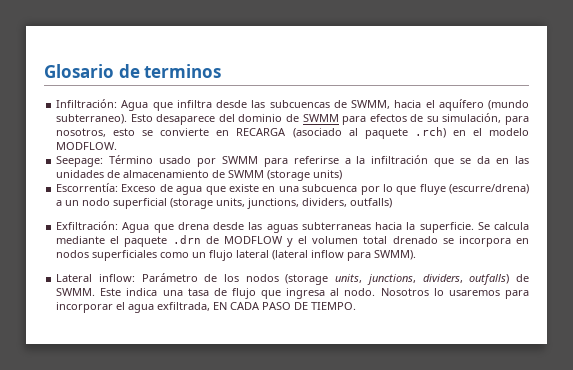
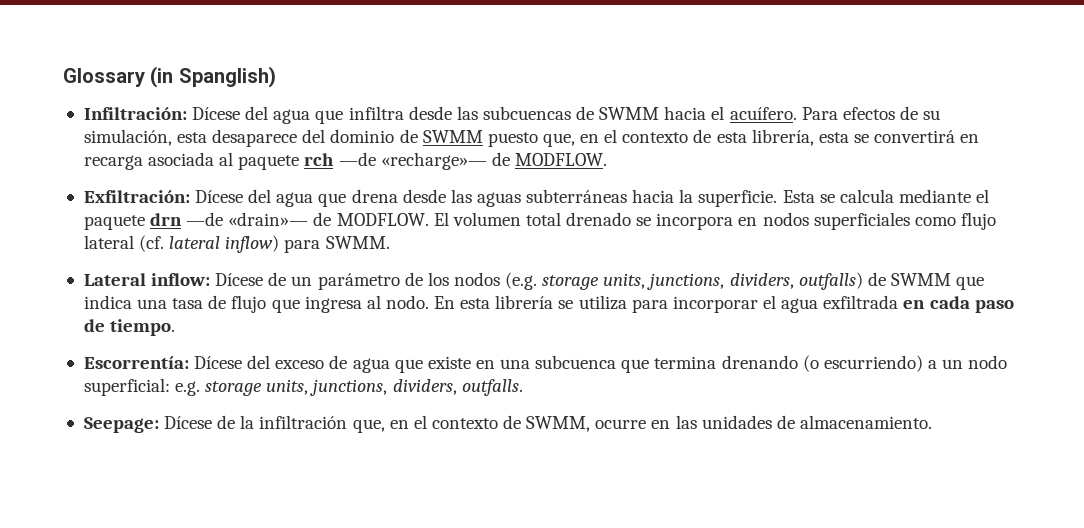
[44,64,222,78] [56,99,149,111] Glosario de terminos // Infiltración: Agua -> [63,66,276,88] [83,106,311,124] Glossary (in Spanglish) // Infiltración: Dícese del agua
[351,100,391,109] SWMM, -> [599,107,660,120] SWMM
[438,99,529,111] [56,114,153,124] aquífero (mundo subterraneo). Esto -> [729,106,941,120] [83,129,208,146] acuífero. Para efectos de su simulación, esta
[342,113,529,125] [56,127,529,139] [56,142,118,150] [56,155,529,167] [56,170,343,181] [56,183,529,195] [56,198,393,209] [56,221,150,233] para efectos de su simulación, para nosotros, esto se convierte en RECARGA (asociado al paquete .rch) en el modelo MODFLOW. // Seepage: Término usado por SWMM para referirse a la infiltración que se da en las unidades de almacenamiento de SWMM (storage units) // Escorrentía: Exceso de agua que existe en una subcuenca por lo que fluye (escurre/drena) a un nodo superficial (storage units, junctions, dividers, outfalls) // Exfiltración: Agua -> [487,129,980,147] [83,152,607,170] [83,189,314,207] puesto que, en el contexto de esta librería, esta se convertirá en recarga asociada al paquete rch —de «recharge»— de MODFLOW. // Exfiltración: Dícese del agua
[301,222,371,230] subterraneas -> [526,189,628,203] subterráneas
[477,222,490,230] Se -> [782,190,835,203] Esta se
[172,235,308,247] .drn de MODFLOW y el -> [150,212,449,226] drn —de «drain»— de MODFLOW. El
[192,252,207,258] un -> (956, 221) none
[272,250,417,261] [56,273,198,282] (lateral inflow para SWMM). // Lateral inflow: Parámetro -> [139,235,390,253] [83,272,400,290] (cf. lateral inflow) para SWMM. // Lateral inflow: Dícese de un parámetro
[285,274,329,285] (storage -> [505,272,600,290] (e.g. storage
[56,288,122,296] SWMM. Este -> [890,273,985,290] SWMM que
[380,288,529,299] [56,302,357,313] Nosotros lo usaremos para incorporar el agua exfiltrada, EN CADA PASO DE TIEMPO. -> [434,295,1014,313] [83,319,176,336] [83,355,1008,373] [83,378,523,396] [83,415,932,433] En esta librería se utiliza para incorporar el agua exfiltrada en cada paso de tiempo. // Escorrentía: Dícese del exceso de agua que existe en una subcuenca que termina drenando (o escurriendo) a un nodo superficial: e.g. storage units, junctions, dividers, outfalls. // Seepage: Dícese de la infiltración que, en el contexto de SWMM, ocurre en las unidades de almacenamiento.

